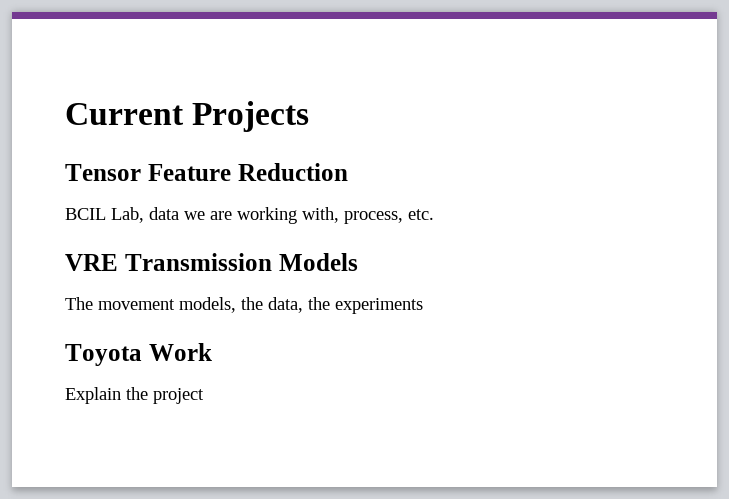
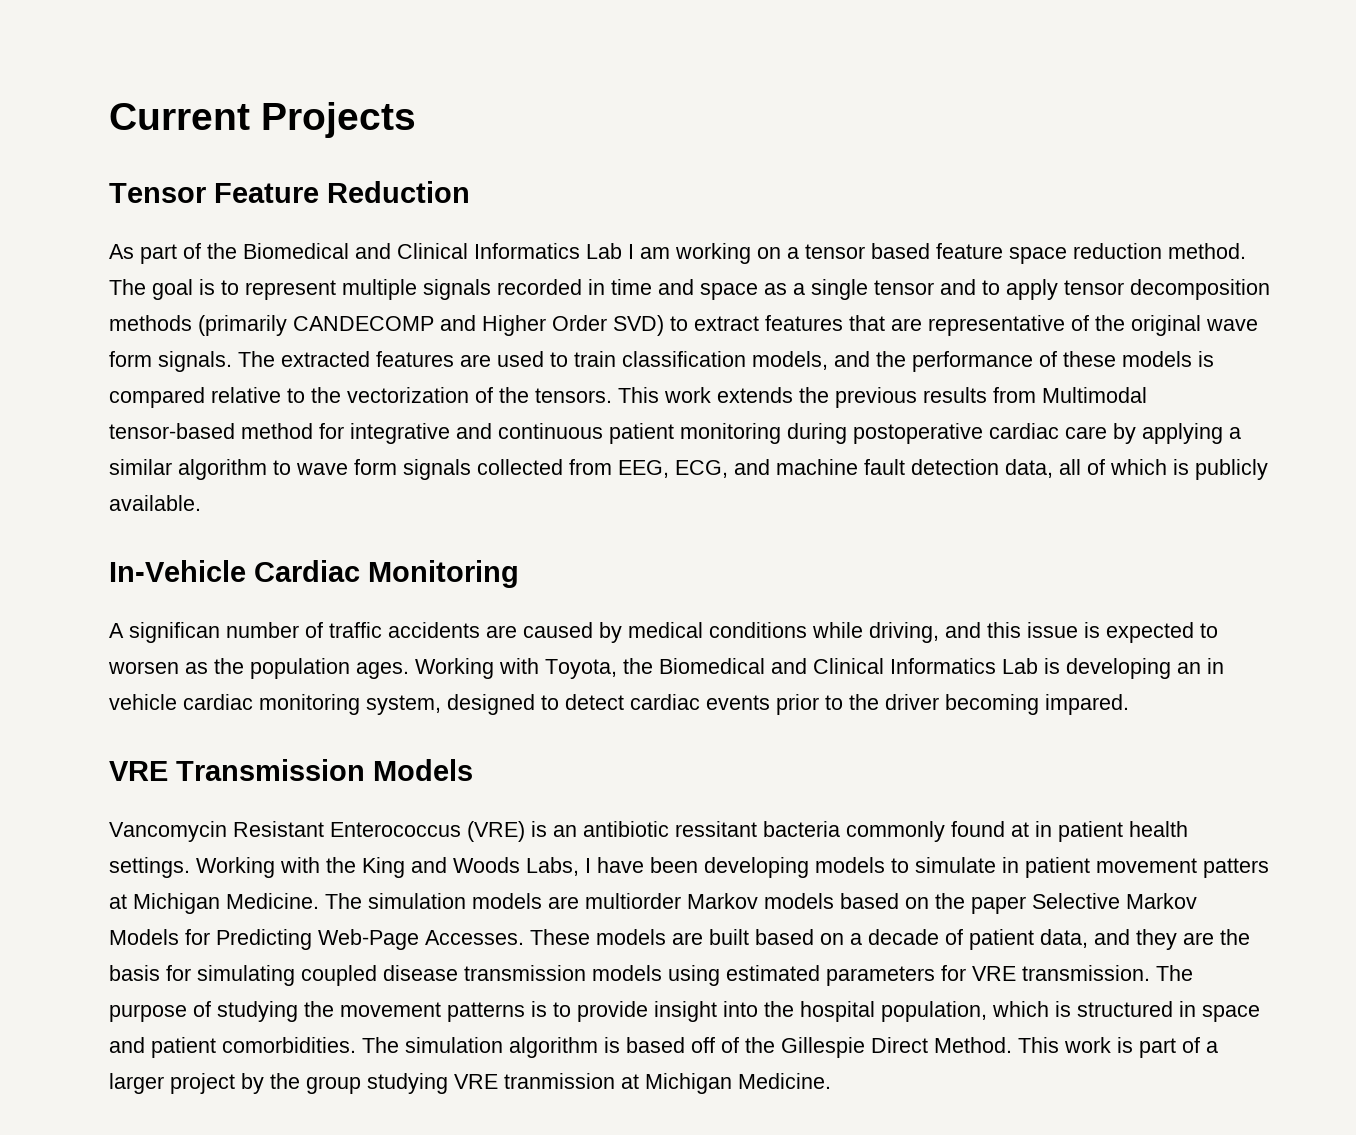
[65,207,434,224] [65,253,358,271] [65,297,423,314] [65,343,212,366] [65,387,204,404] BCIL Lab, data we are working with, process, etc. // VRE Transmission Models // The movement models, the data, the experiments // Toyota Work // Explain the project -> [109,243,1246,264] [109,279,1270,300] [109,315,1258,336] [109,351,1214,372] [109,387,1147,408] [109,423,1241,444] [109,459,1268,480] [109,495,201,511] [109,560,519,588] [109,622,1218,643] [108,658,1224,679] [109,694,1129,715] [109,759,473,781] [109,821,1188,842] [109,857,1269,878] [109,893,1197,914] [109,929,1250,950] [109,965,1193,986] [109,1001,1260,1022] [109,1037,1218,1058] [109,1073,831,1094] As part of the Biomedical and Clinical Informatics Lab I am working on a tensor based feature space reduction method. The goal is to represent multiple signals recorded in time and space as a single tensor and to apply tensor decomposition methods (primarily CANDECOMP and Higher Order SVD) to extract features that are representative of the original wave form signals. The extracted features are used to train classification models, and the performance of these models is compared relative to the vectorization of the tensors. This work extends the previous results from Multimodal tensor-based method for integrative and continuous patient monitoring during postoperative cardiac care by applying a similar algorithm to wave form signals collected from EEG, ECG, and machine fault detection data, all of which is publicly available. // In-Vehicle Cardiac Monitoring // A significan number of traffic accidents are caused by medical conditions while driving, and this issue is expected to worsen as the population ages. Working with Toyota, the Biomedical and Clinical Informatics Lab is developing an in vehicle cardiac monitoring system, designed to detect cardiac events prior to the driver becoming impared. // VRE Transmission Models // Vancomycin Resistant Enterococcus (VRE) is an antibiotic ressitant bacteria commonly found at in patient health settings. Working with the King and Woods Labs, I have been developing models to simulate in patient movement patters at Michigan Medicine. The simulation models are multiorder Markov models based on the paper Selective Markov Models for Predicting Web-Page Accesses. These models are built based on a decade of patient data, and they are the basis for simulating coupled disease transmission models using estimated parameters for VRE transmission. The purpose of studying the movement patterns is to provide insight into the hospital population, which is structured in space and patient comorbidities. The simulation algorithm is based off of the Gillespie Direct Method. This work is part of a larger project by the group studying VRE tranmission at Michigan Medicine.

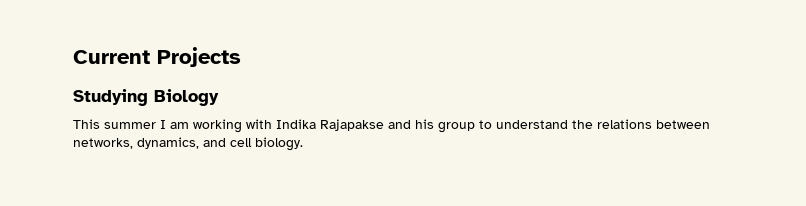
[109,181,470,203] [109,243,1246,264] [109,279,1270,300] [109,315,1258,336] [109,351,1214,372] [109,387,1147,408] [109,423,1241,444] [109,459,1268,480] [109,495,201,511] [109,560,519,588] [109,622,1218,643] [108,658,1224,679] [109,694,1129,715] [109,759,473,781] [109,821,1188,842] [109,857,1269,878] [109,893,1197,914] [109,929,1250,950] [109,965,1193,986] [109,1001,1260,1022] [109,1037,1218,1058] [109,1073,831,1094] Tensor Feature Reduction // As part of the Biomedical and Clinical Informatics Lab I am working on a tensor based feature space reduction method. The goal is to represent multiple signals recorded in time and space as a single tensor and to apply tensor decomposition methods (primarily CANDECOMP and Higher Order SVD) to extract features that are representative of the original wave form signals. The extracted features are used to train classification models, and the performance of these models is compared relative to the vectorization of the tensors. This work extends the previous results from Multimodal tensor-based method for integrative and continuous patient monitoring during postoperative cardiac care by applying a similar algorithm to wave form signals collected from EEG, ECG, and machine fault detection data, all of which is publicly available. // In-Vehicle Cardiac Monitoring // A significan number of traffic accidents are caused by medical conditions while driving, and this issue is expected to worsen as the population ages. Working with Toyota, the Biomedical and Clinical Informatics Lab is developing an in vehicle cardiac monitoring system, designed to detect cardiac events prior to the driver becoming impared. // VRE Transmission Models // Vancomycin Resistant Enterococcus (VRE) is an antibiotic ressitant bacteria commonly found at in patient health settings. Working with the King and Woods Labs, I have been developing models to simulate in patient movement patters at Michigan Medicine. The simulation models are multiorder Markov models based on the paper Selective Markov Models for Predicting Web-Page Accesses. These models are built based on a decade of patient data, and they are the basis for simulating coupled disease transmission models using estimated parameters for VRE transmission. The purpose of studying the movement patterns is to provide insight into the hospital population, which is structured in space and patient comorbidities. The simulation algorithm is based off of the Gillespie Direct Method. This work is part of a larger project by the group studying VRE tranmission at Michigan Medicine. -> [73,89,219,106] [73,119,710,133] [73,137,303,151] Studying Biology // This summer I am working with Indika Rajapakse and his group to understand the relations between networks, dynamics, and cell biology.

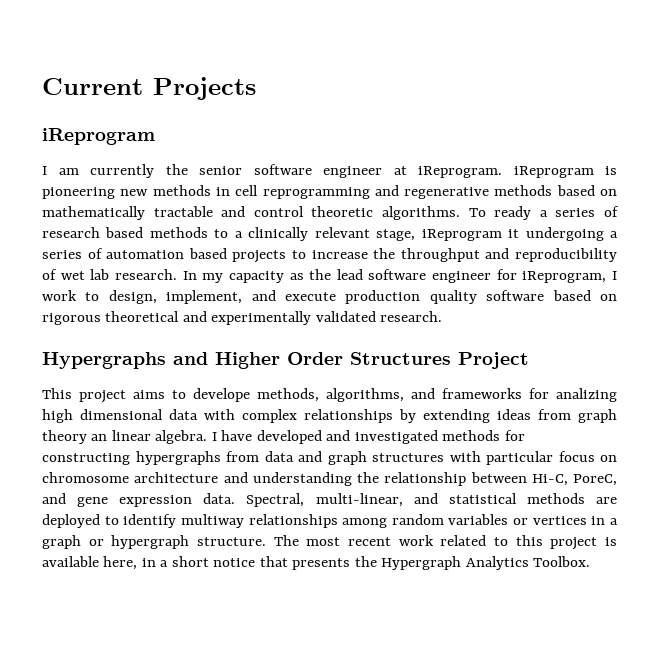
[73,89,219,106] [73,119,710,133] [73,137,303,151] Studying Biology // This summer I am working with Indika Rajapakse and his group to understand the relations between networks, dynamics, and cell biology. -> [42,128,155,145] [42,164,617,178] [42,185,617,199] [42,206,620,220] [42,227,618,241] [42,248,618,263] [42,269,618,283] [42,290,617,304] [42,311,443,325] [42,352,529,369] [42,388,617,403] [42,409,617,423] [42,430,525,444] [42,451,617,465] [42,472,617,486] [42,493,617,507] [42,514,618,528] [42,535,618,550] [42,556,591,570] iReprogram // I am currently the senior software engineer at iReprogram. iReprogram is pioneering new methods in cell reprogramming and regenerative methods based on mathematically tractable and control theoretic algorithms. To ready a series of research based methods to a clinically relevant stage, iReprogram it undergoing a series of automation based projects to increase the throughput and reproducibility of wet lab research. In my capacity as the lead software engineer for iReprogram, I work to design, implement, and execute production quality software based on rigorous theoretical and experimentally validated research. // Hypergraphs and Higher Order Structures Project // This project aims to develope methods, algorithms, and frameworks for analizing high dimensional data with complex relationships by extending ideas from graph theory an linear algebra. I have developed and investigated methods for constructing hypergraphs from data and graph structures with particular focus on chromosome architecture and understanding the relationship between Hi-C, PoreC, and gene expression data. Spectral, multi-linear, and statistical methods are deployed to identify multiway relationships among random variables or vertices in a graph or hypergraph structure. The most recent work related to this project is available here, in a short notice that presents the Hypergraph Analytics Toolbox.

